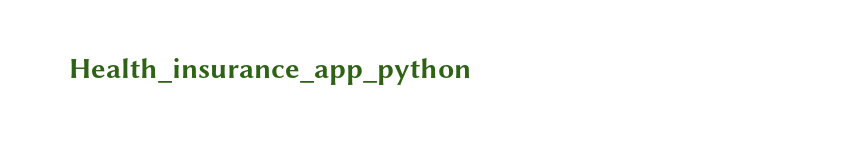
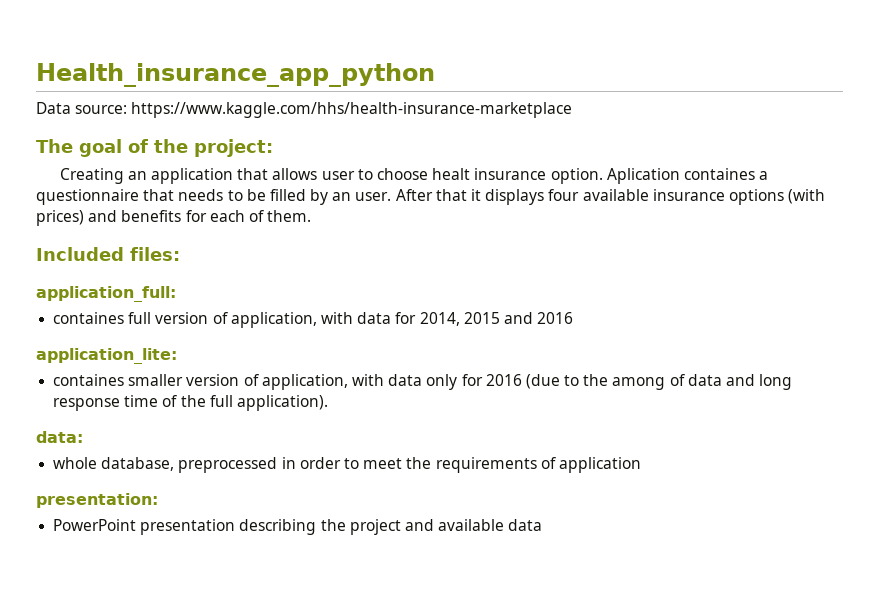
(471, 71) none -> [36,102,573,118] [36,139,273,157] [59,168,769,184] [36,189,826,205] [36,210,312,226] [36,247,180,261] [36,286,176,302] [53,312,574,328] [36,348,177,364] [53,374,793,390] [53,395,328,411] [36,431,83,443] [53,457,641,473] [36,493,158,508] [53,519,543,535] // Data source: https://www.kaggle.com/hhs/health-insurance-marketplace // The goal of the project: // Creating an application that allows user to choose healt insurance option. Aplication containes a questionnaire that needs to be filled by an user. After that it displays four available insurance options (with prices) and benefits for each of them. // Included files: // application_full: // containes full version of application, with data for 2014, 2015 and 2016 // application_lite: // containes smaller version of application, with data only for 2016 (due to the among of data and long response time of the full application). // data: // whole database, preprocessed in order to meet the requirements of application // presentation: // PowerPoint presentation describing the project and available data

